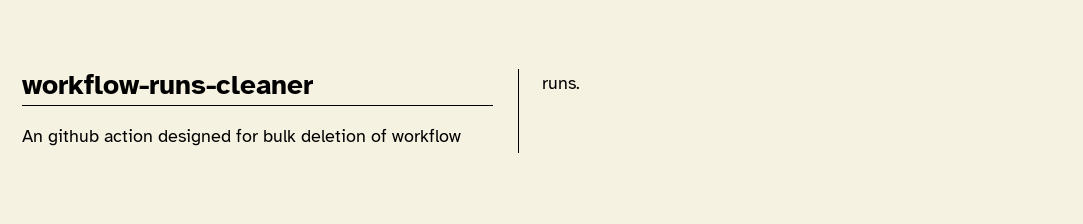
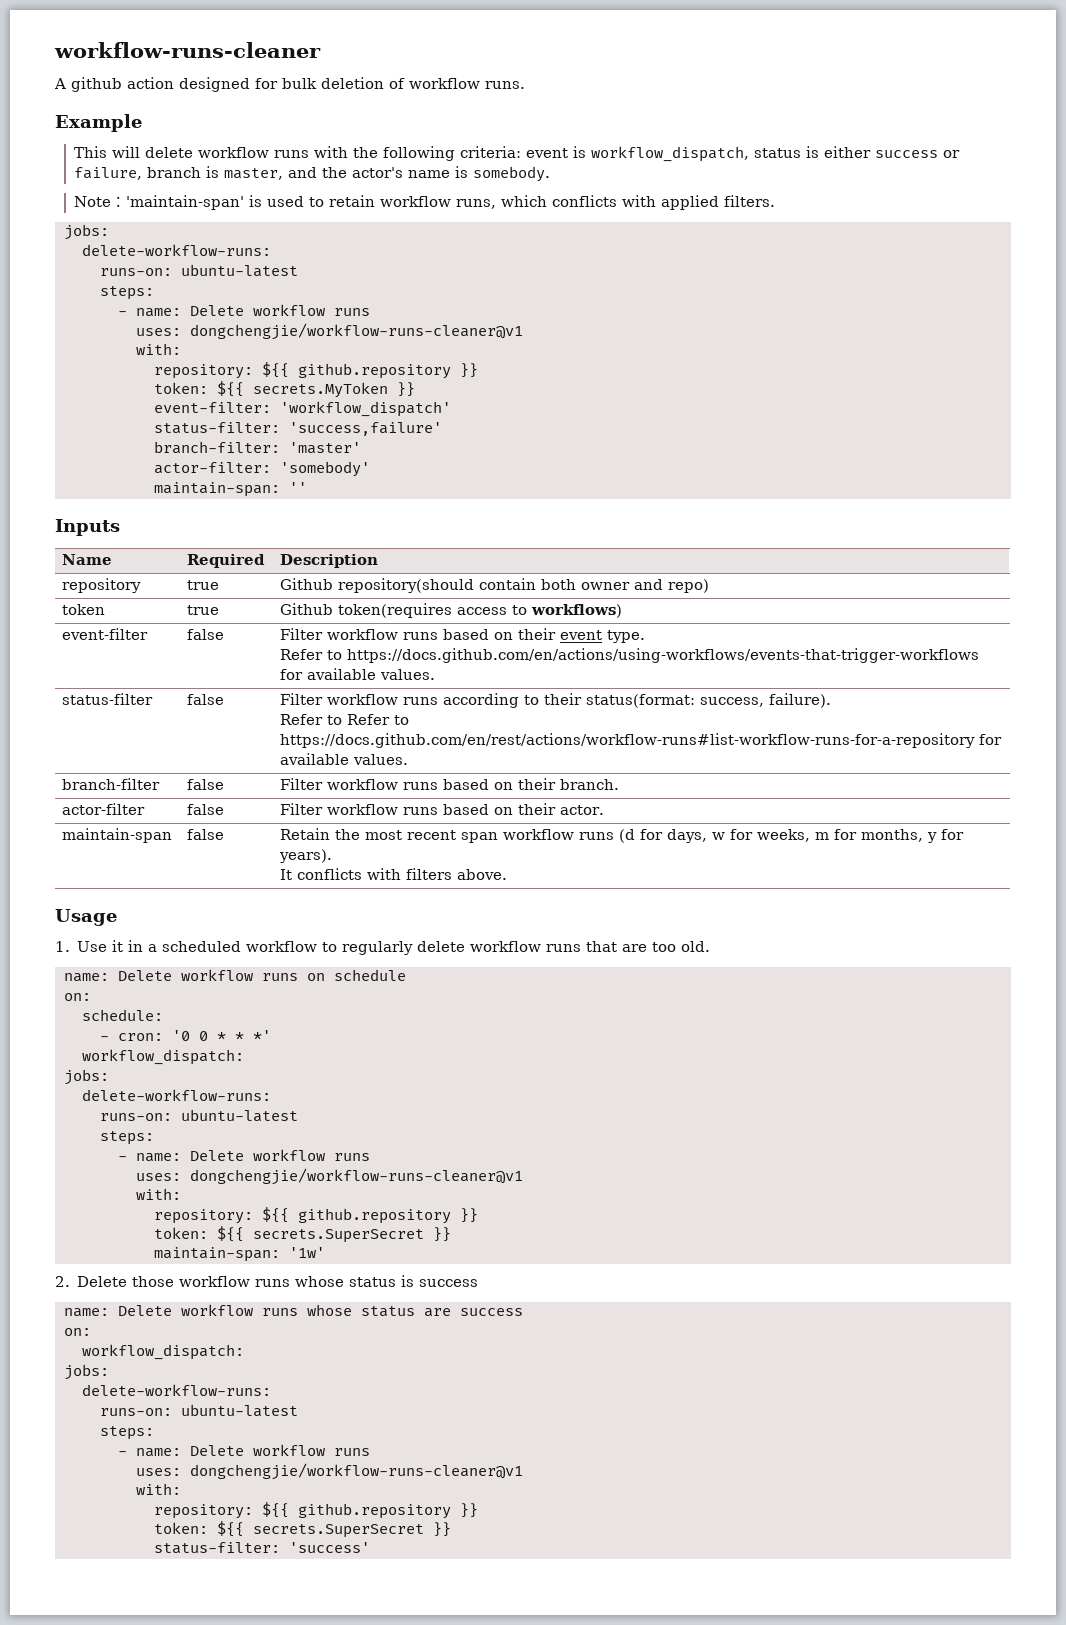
[22,130,43,142] An -> [54,78,66,89] A
(580, 84) none -> [55,114,142,132] [74,146,961,162] [74,166,551,182] [74,195,776,210] [63,224,109,240] [81,244,271,256] [99,264,298,277] [99,286,154,300] [117,304,370,317] [135,323,523,340] [135,343,181,355] [153,362,478,379] [153,381,415,398] [153,401,451,417] [153,422,442,436] [153,441,361,454] [153,461,370,477] [153,482,307,497] [55,519,120,536] [62,554,113,565] [187,554,266,568] [280,554,379,568] [62,578,142,593] [187,580,220,590] [280,578,710,593] [62,604,106,615] [187,605,220,615] [280,603,623,618] [62,628,149,640] [187,629,225,640] [280,628,646,643] [280,648,980,663] [280,668,436,680] [62,693,154,705] [187,694,225,705] [280,693,832,708] [280,714,410,725] [280,733,1003,748] [280,753,409,765] [62,778,161,790] [187,779,225,790] [280,778,620,790] [62,803,146,815] [187,804,225,815] [280,803,605,815] [62,828,173,843] [187,829,225,840] [280,828,965,843] [279,849,333,863] [280,868,508,880] [55,909,117,926] [55,940,711,955] [63,969,406,982] [63,993,91,1001] [81,1009,163,1021] [99,1030,271,1041] [81,1049,244,1065] [63,1069,109,1085] [81,1089,271,1101] [99,1109,298,1122] [99,1131,154,1145] [117,1149,370,1162] [135,1168,523,1185] [135,1188,181,1200] [153,1207,478,1224] [153,1226,451,1243] [153,1247,325,1262] [55,1275,479,1287] [63,1304,523,1317] [63,1328,91,1336] [81,1344,244,1360] [63,1364,109,1380] [81,1384,271,1396] [99,1404,298,1417] [99,1426,154,1440] [117,1444,370,1457] [135,1463,523,1480] [135,1483,181,1495] [153,1502,478,1519] [153,1521,451,1538] [153,1542,370,1554] // Example // This will delete workflow runs with the following criteria: event is workflow_dispatch, status is either success or failure, branch is master, and the actor's name is somebody. // Note：'maintain-span' is used to retain workflow runs, which conflicts with applied filters. // jobs: // delete-workflow-runs: // runs-on: ubuntu-latest // steps: // - name: Delete workflow runs // uses: dongchengjie/workflow-runs-cleaner@v1 // with: // repository: ${{ github.repository }} // token: ${{ secrets.MyToken }} // event-filter: 'workflow_dispatch' // status-filter: 'success,failure' // branch-filter: 'master' // actor-filter: 'somebody' // maintain-span: '' // Inputs // Name | Required | Description // repository | true | Github repository(should contain both owner and repo) // token | true | Github token(requires access to workflows) // event-filter | false | Filter workflow runs based on their event type. // Refer to https://docs.github.com/en/actions/using-workflows/events-that-trigger-workflows for available values. // status-filter | false | Filter workflow runs according to their status(format: success, failure). // Refer to Refer to https://docs.github.com/en/rest/actions/workflow-runs#list-workflow-runs-for-a-repository for available values. // branch-filter | false | Filter workflow runs based on their branch. // actor-filter | false | Filter workflow runs based on their actor. // maintain-span | false | Retain the most recent span workflow runs (d for days, w for weeks, m for months, y for years). // It conflicts with filters above. // Usage // 1. Use it in a scheduled workflow to regularly delete workflow runs that are too old. // name: Delete workflow runs on schedule // on: // schedule: // - cron: '0 0 * * *' // workflow_dispatch: // jobs: // delete-workflow-runs: // runs-on: ubuntu-latest // steps: // - name: Delete workflow runs // uses: dongchengjie/workflow-runs-cleaner@v1 // with: // repository: ${{ github.repository }} // token: ${{ secrets.SuperSecret }} // maintain-span: '1w' // 2. Delete those workflow runs whose status is success // name: Delete workflow runs whose status are success // on: // workflow_dispatch: // jobs: // delete-workflow-runs: // runs-on: ubuntu-latest // steps: // - name: Delete workflow runs // uses: dongchengjie/workflow-runs-cleaner@v1 // with: // repository: ${{ github.repository }} // token: ${{ secrets.SuperSecret }} // status-filter: 'success'

